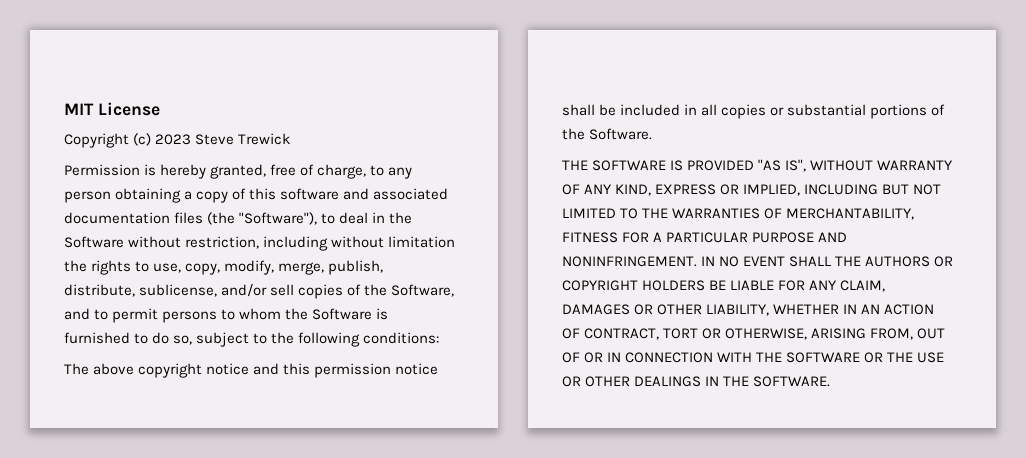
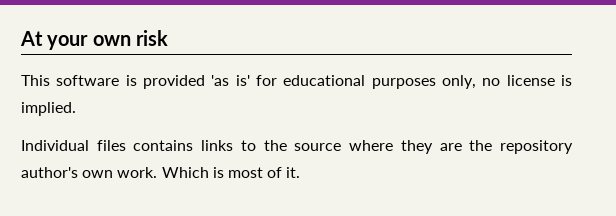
[64,102,160,116] [64,133,291,148] [64,164,413,179] [64,188,449,203] [64,212,413,225] [64,236,456,251] [64,260,384,275] [64,284,455,299] [64,308,389,323] [64,332,440,347] [64,363,439,378] [562,104,946,119] [562,128,653,140] [562,159,954,172] [562,184,942,196] [562,208,915,220] [562,232,848,243] [562,256,954,267] [562,280,886,292] [562,304,935,316] [562,328,946,340] [562,352,945,363] [562,376,831,387] MIT License // Copyright (c) 2023 Steve Trewick // Permission is hereby granted, free of charge, to any person obtaining a copy of this software and associated documentation files (the "Software"), to deal in the Software without restriction, including without limitation the rights to use, copy, modify, merge, publish, distribute, sublicense, and/or sell copies of the Software, and to permit persons to whom the Software is furnished to do so, subject to the following conditions: // The above copyright notice and this permission notice shall be included in all copies or substantial portions of the Software. // THE SOFTWARE IS PROVIDED "AS IS", WITHOUT WARRANTY OF ANY KIND, EXPRESS OR IMPLIED, INCLUDING BUT NOT LIMITED TO THE WARRANTIES OF MERCHANTABILITY, FITNESS FOR A PARTICULAR PURPOSE AND NONINFRINGEMENT. IN NO EVENT SHALL THE AUTHORS OR COPYRIGHT HOLDERS BE LIABLE FOR ANY CLAIM, DAMAGES OR OTHER LIABILITY, WHETHER IN AN ACTION OF CONTRACT, TORT OR OTHERWISE, ARISING FROM, OUT OF OR IN CONNECTION WITH THE SOFTWARE OR THE USE OR OTHER DEALINGS IN THE SOFTWARE. -> [20,30,168,50] [21,75,572,89] [21,102,76,116] [21,140,574,154] [21,167,301,178] At your own risk // This software is provided 'as is' for educational purposes only, no license is implied. // Individual files contains links to the source where they are the repository author's own work. Which is most of it.

